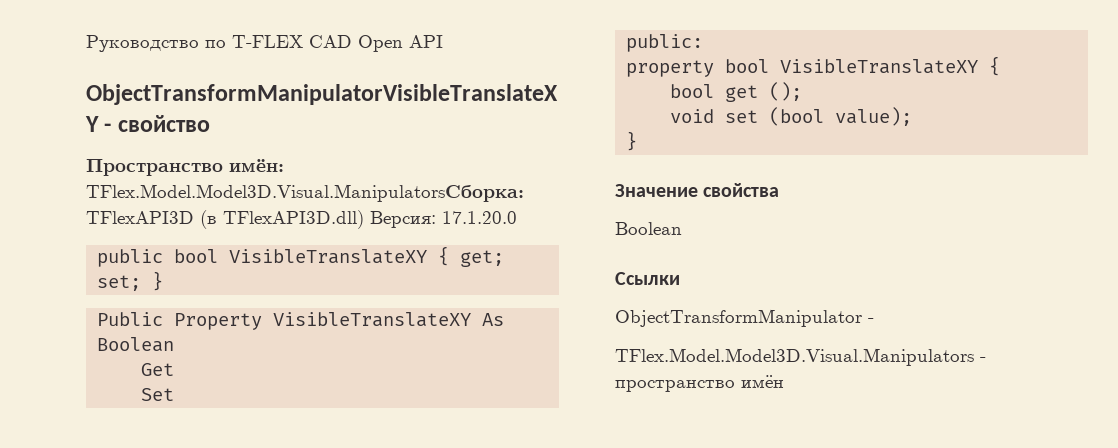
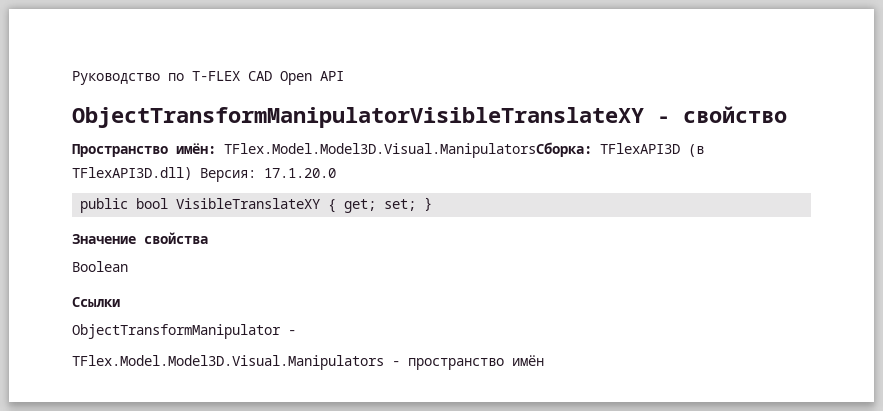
[97,312,505,330] [97,337,175,352] [141,363,175,376] [141,388,175,401] [626,34,704,52] [626,56,1001,77] [670,82,803,102] [670,107,913,126] [626,131,638,151] // Public Property VisibleTranslateXY As Boolean // Get // Set // public: // property bool VisibleTranslateXY { // bool get (); // void set (bool value); // } -> (433, 204) none

